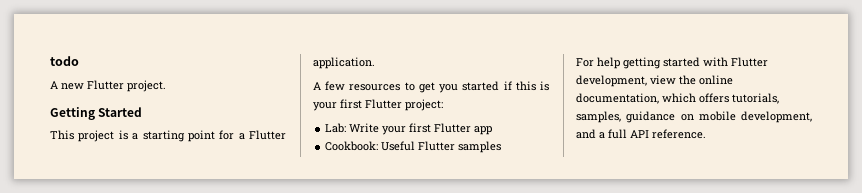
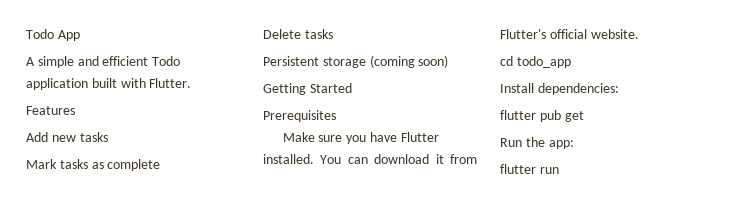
[50,56,79,66] [50,80,166,92] [50,107,143,120] [50,130,286,142] [313,57,375,69] [313,81,549,93] [313,99,443,111] [325,123,493,135] [325,141,502,153] [576,57,768,69] [576,75,733,87] [576,93,779,104] [576,111,812,123] [576,129,706,139] todo // A new Flutter project. // Getting Started // This project is a starting point for a Flutter application. // A few resources to get you started if this is your first Flutter project: // Lab: Write your first Flutter app // Cookbook: Useful Flutter samples // For help getting started with Flutter development, view the online documentation, which offers tutorials, samples, guidance on mobile development, and a full API reference. -> [26,29,80,41] [26,56,181,68] [26,78,192,90] [26,106,75,115] [26,132,108,142] [26,159,161,171] [263,29,333,39] [263,55,449,68] [263,83,352,95] [263,110,336,122] [282,132,439,144] [263,154,477,164] [500,29,639,39] [500,56,571,68] [500,83,619,95] [500,110,584,122] [500,137,574,149] [500,164,559,174] Todo App // A simple and efficient Todo application built with Flutter. // Features // Add new tasks // Mark tasks as complete // Delete tasks // Persistent storage (coming soon) // Getting Started // Prerequisites // Make sure you have Flutter installed. You can download it from Flutter's official website. // cd todo_app // Install dependencies: // flutter pub get // Run the app: // flutter run

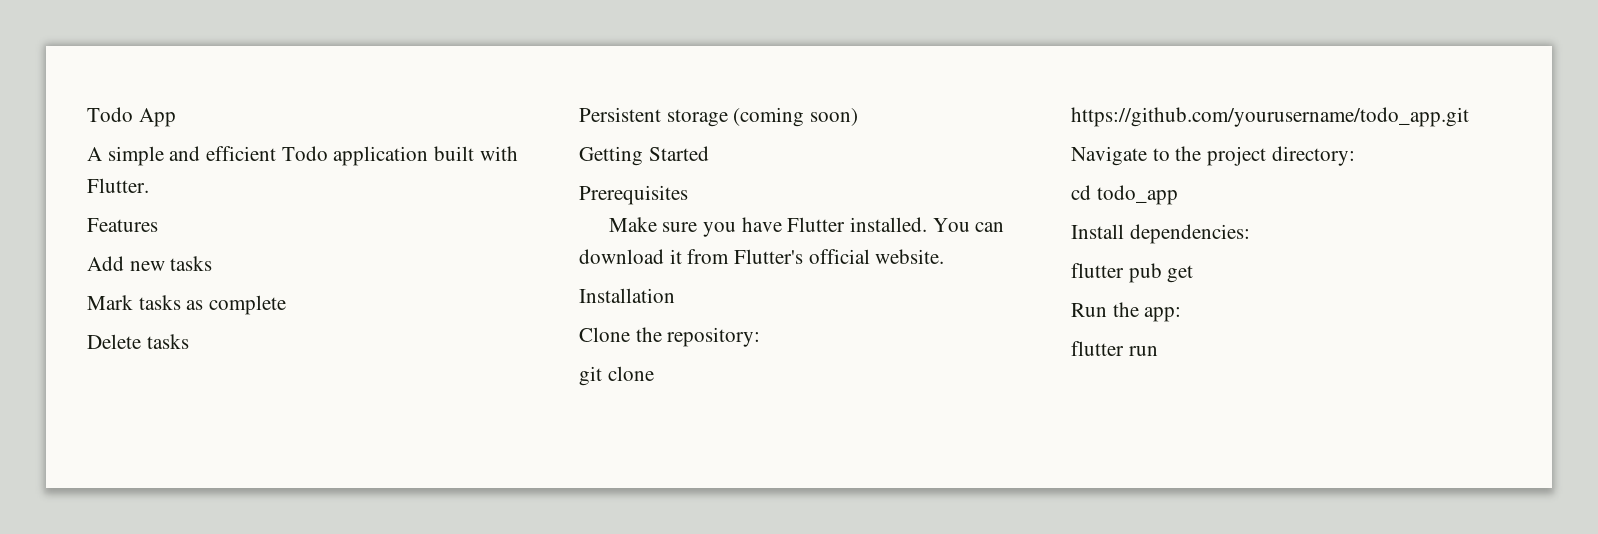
(639, 34) none -> [579,288,675,303] [579,327,761,347] [579,366,654,386] [1071,107,1469,127] [1071,146,1355,166] // Installation // Clone the repository: // git clone https://github.com/yourusername/todo_app.git // Navigate to the project directory:

